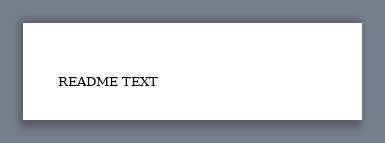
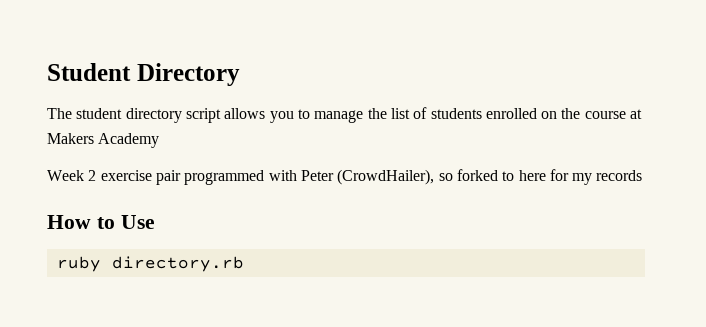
[58,77,158,86] README TEXT -> [47,63,240,86] [47,107,643,123] [47,133,160,148] [47,169,643,185] [47,215,155,229] [56,256,244,272] Student Directory // The student directory script allows you to manage the list of students enrolled on the course at Makers Academy // Week 2 exercise pair programmed with Peter (CrowdHailer), so forked to here for my records // How to Use // ruby directory.rb

